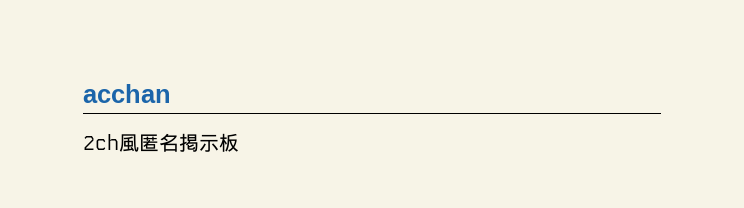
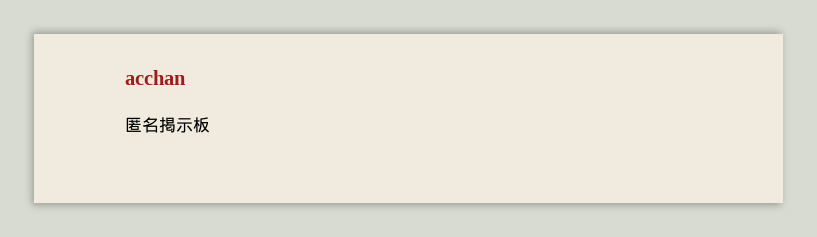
[83,134,139,152] 2ch風 -> (186, 77) none

